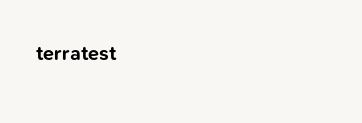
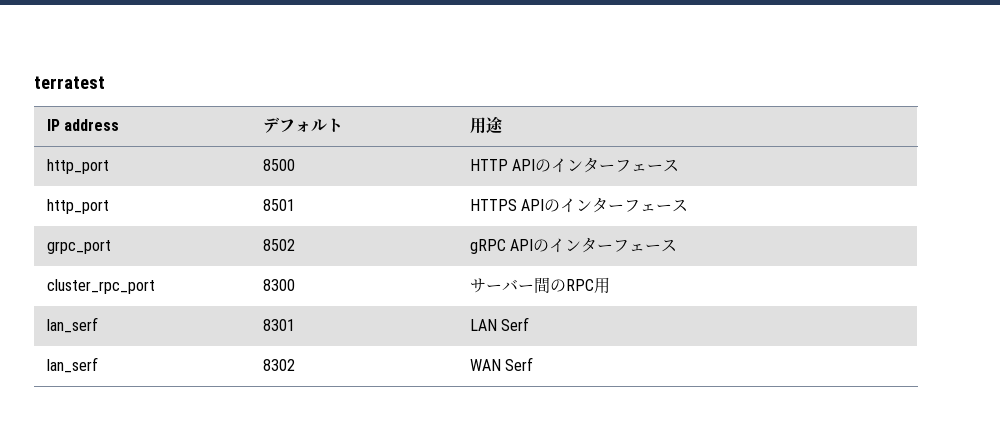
(117, 53) none -> [46,119,119,131] [262,117,343,133] [469,116,503,134] [46,159,109,174] [262,159,295,171] [469,157,679,173] [46,199,109,214] [262,199,295,211] [469,197,688,213] [46,240,111,254] [262,239,295,251] [469,237,677,254] [46,279,155,294] [262,279,295,291] [469,277,610,294] [46,317,98,333] [262,319,295,331] [469,317,529,331] [46,357,98,373] [262,359,295,371] [469,357,533,371] // IP address | デフォルト | 用途 // http_port | 8500 | HTTP APIのインターフェース // http_port | 8501 | HTTPS APIのインターフェース // grpc_port | 8502 | gRPC APIのインターフェース // cluster_rpc_port | 8300 | サーバー間のRPC用 // lan_serf | 8301 | LAN Serf // lan_serf | 8302 | WAN Serf

